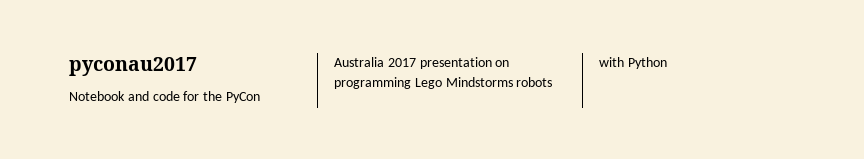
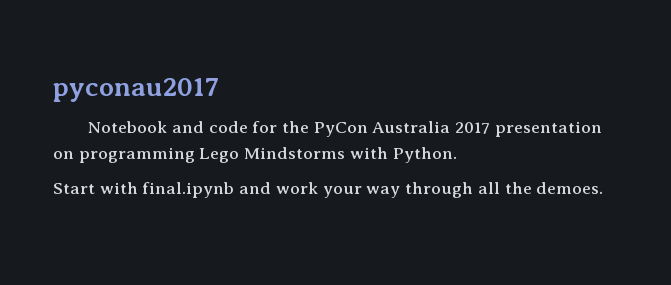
[516,77,553,87] [599,57,667,69] robots with Python -> [349,147,457,163] [53,182,604,198] with Python. // Start with final.ipynb and work your way through all the demoes.

